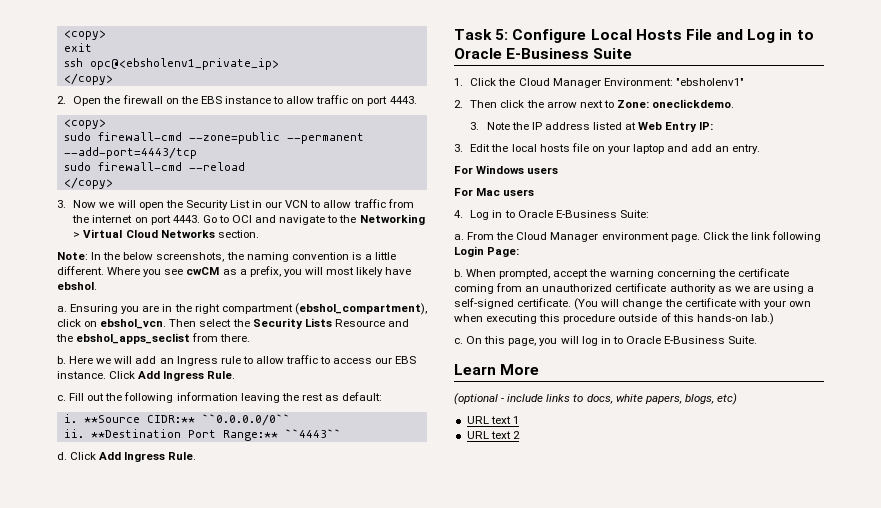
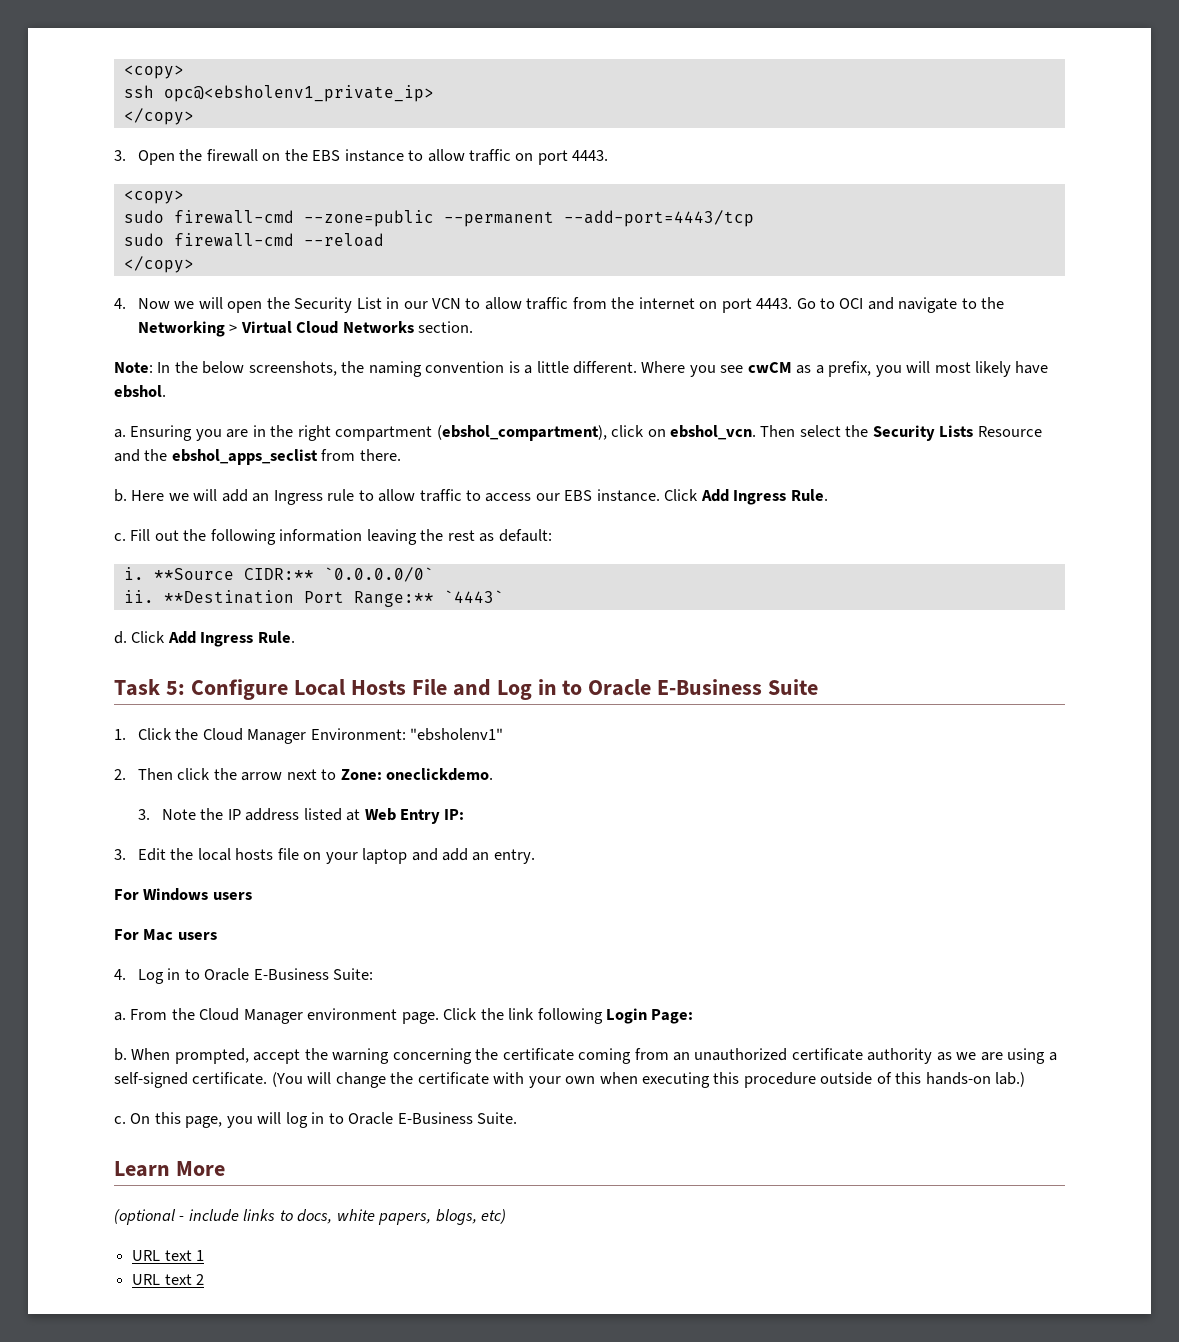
[63,30,106,40] [63,43,92,52] <copy> // exit -> [123,65,184,79] <copy>
[57,96,66,104] 2. -> [114,150,126,161] 3.
[57,200,66,208] 3. -> [114,298,126,309] 4.
[201,414,290,426] ``0.0.0.0/0`` -> [323,567,434,582] `0.0.0.0/0`
[284,429,341,438] ``4443`` -> [443,590,504,603] `4443`

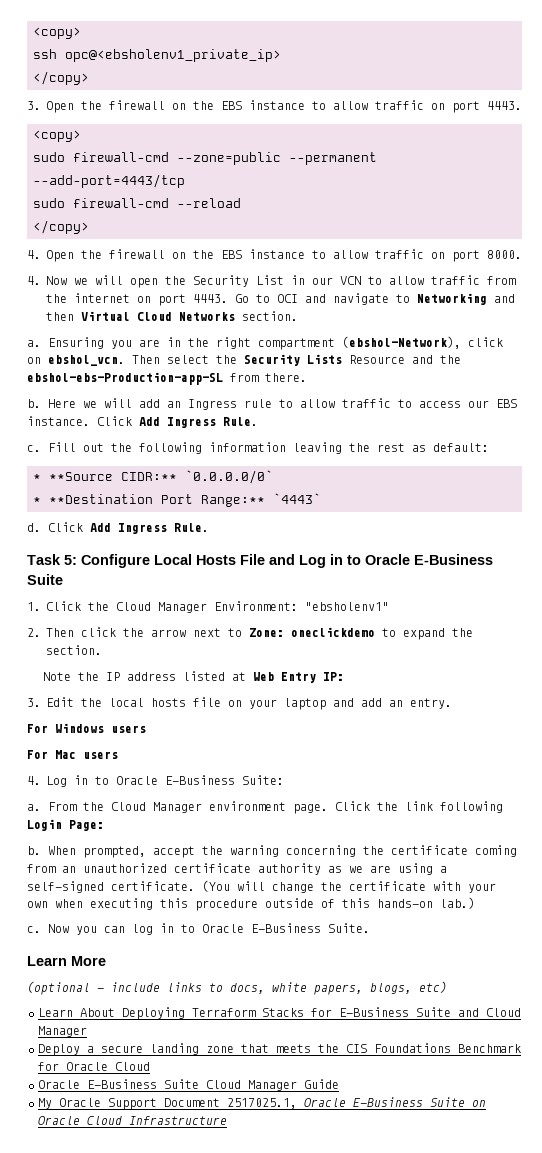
(194, 264) none -> [27,249,522,262] // 4. Open the firewall on the EBS instance to allow traffic on port 8000.
[981,297,1005,309] [137,321,238,337] the Networking > -> [417,293,515,305] [46,312,74,321] Networking and then
[114,361,1049,377] [114,385,166,398] // Note: In the below screenshots, the naming convention is a little different. Where you see cwCM as a prefix, you will most likely have ebshol. -> (298, 316) none
[436,425,607,441] (ebshol_compartment), -> [342,336,461,349] (ebshol-Network),
[171,449,318,465] ebshol_apps_seclist -> [27,372,223,385] ebshol-ebs-Production-app-SL
[123,567,144,580] i. -> [33,474,41,481] *
[123,590,154,603] ii. -> [33,497,41,504] *
[386,768,494,781] [137,809,150,820] oneclickdemo. // 3. -> [291,627,473,640] [46,645,102,655] oneclickdemo to expand the section. //
[130,1112,282,1128] On this page, you will -> [48,924,125,935] Now you can
[132,1250,205,1261] [132,1274,205,1285] URL text 1 // URL text 2 -> [38,1007,521,1020] [38,1026,87,1037] [38,1043,521,1056] [38,1062,150,1071] [38,1079,339,1091] [38,1097,486,1110] [38,1116,227,1125] Learn About Deploying Terraform Stacks for E-Business Suite and Cloud Manager // Deploy a secure landing zone that meets the CIS Foundations Benchmark for Oracle Cloud // Oracle E-Business Suite Cloud Manager Guide // My Oracle Support Document 2517025.1, Oracle E-Business Suite on Oracle Cloud Infrastructure

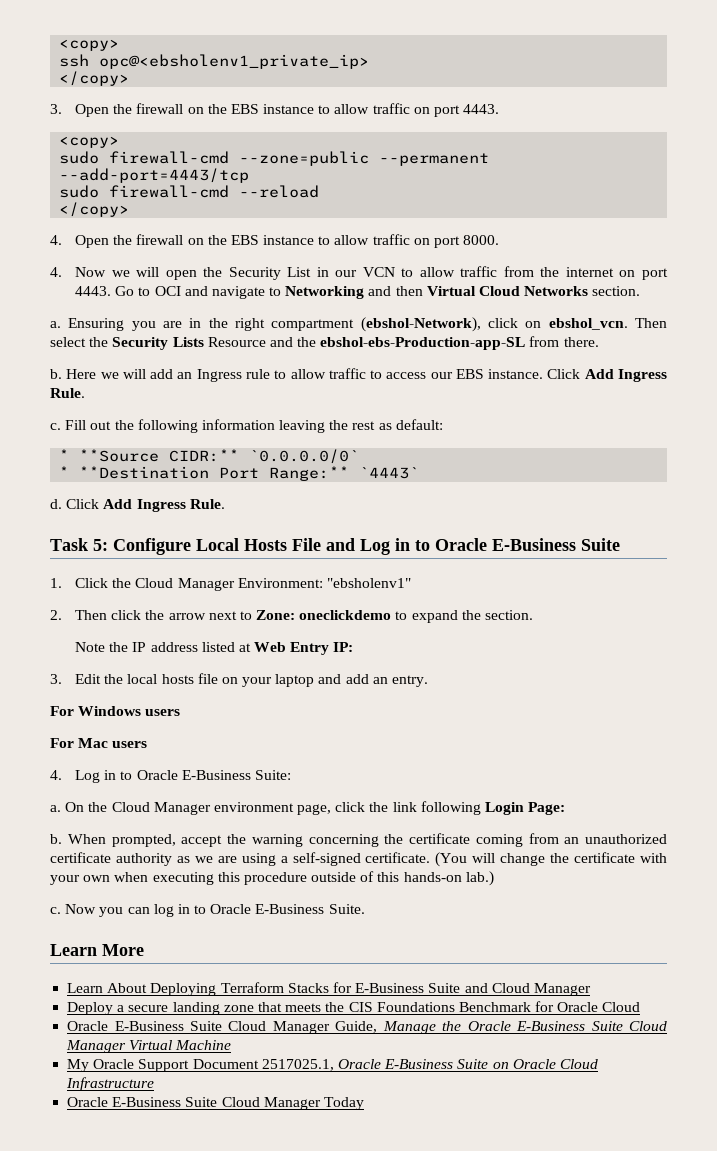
[48,802,77,811] From -> [65,802,85,812] On
[293,801,370,814] page. Click -> [297,802,366,815] page, click
[27,981,447,995] // (optional - include links to docs, white papers, blogs, etc) -> (144, 950) none
[304,1079,339,1089] Guide -> [335,1021,667,1034] [66,1040,232,1053] Guide, Manage the Oracle E-Business Suite Cloud Manager Virtual Machine
(227, 1120) none -> [67,1097,364,1110] // Oracle E-Business Suite Cloud Manager Today

